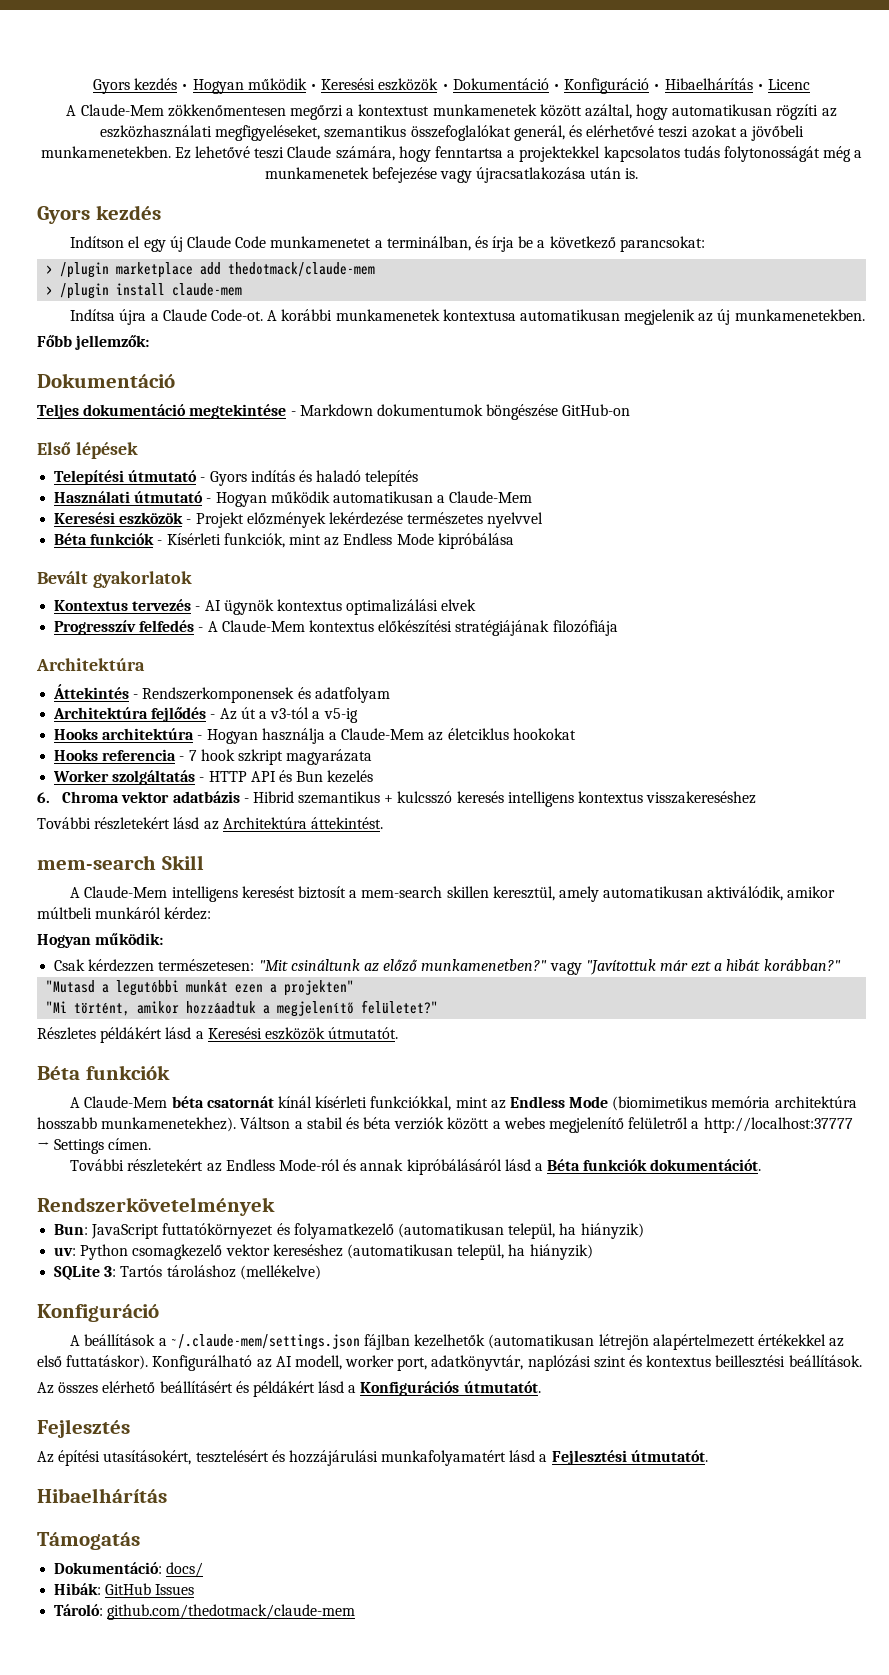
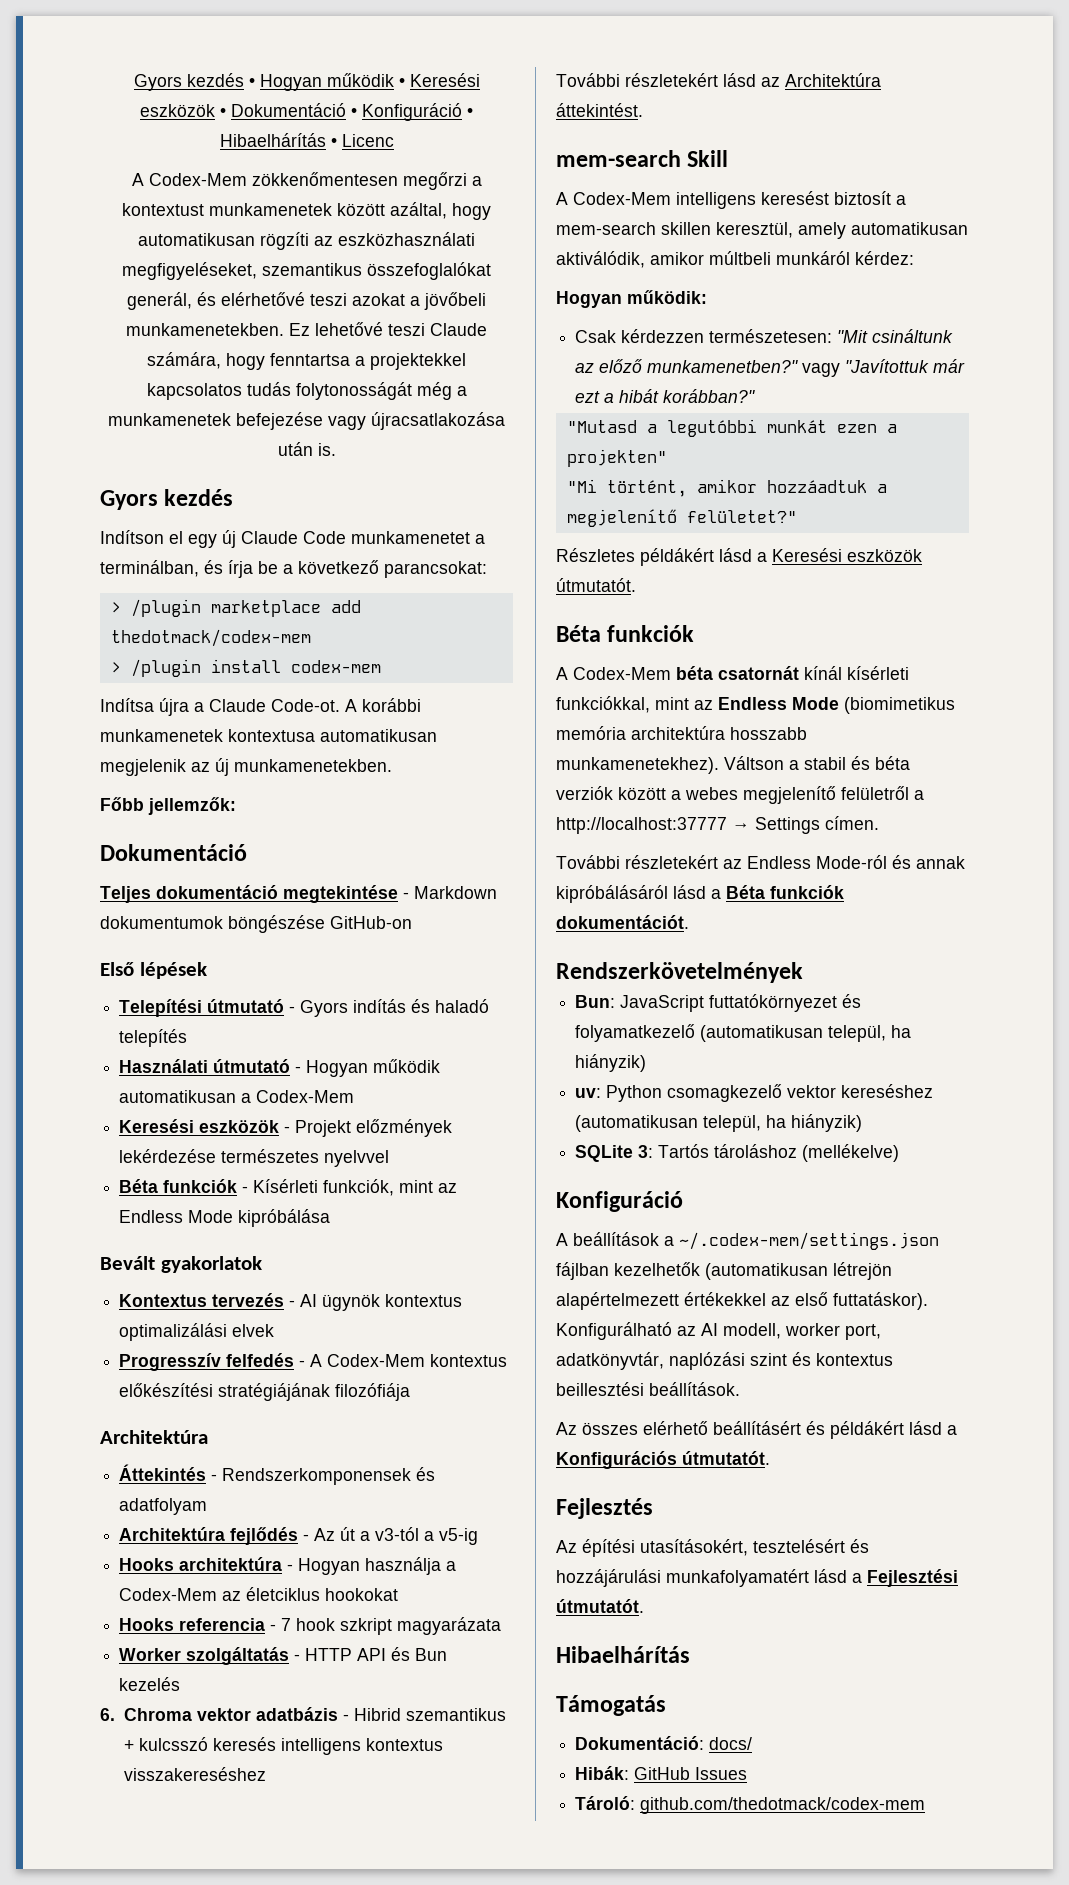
[80,104,164,116] Claude-Mem -> [148,173,247,186] Codex-Mem
[228,262,376,277] thedotmack/claude-mem -> [110,629,311,647] thedotmack/codex-mem
[172,283,243,296] claude-mem -> [290,660,381,673] codex-mem
[449,491,533,503] Claude-Mem -> [256,1090,355,1103] Codex-Mem
[221,620,305,632] Claude-Mem -> [327,1354,426,1367] Codex-Mem
[341,728,425,740] Claude-Mem -> [119,1588,218,1601] Codex-Mem
[84,886,168,898] Claude-Mem -> [573,192,671,205] Codex-Mem
[84,1096,168,1108] Claude-Mem -> [573,667,671,680] Codex-Mem
[170,1334,360,1350] ~/.claude-mem/settings.json -> [679,1232,939,1250] ~/.codex-mem/settings.json
[107,1604,356,1620] github.com/thedotmack/claude-mem -> [640,1797,926,1814] github.com/thedotmack/codex-mem

